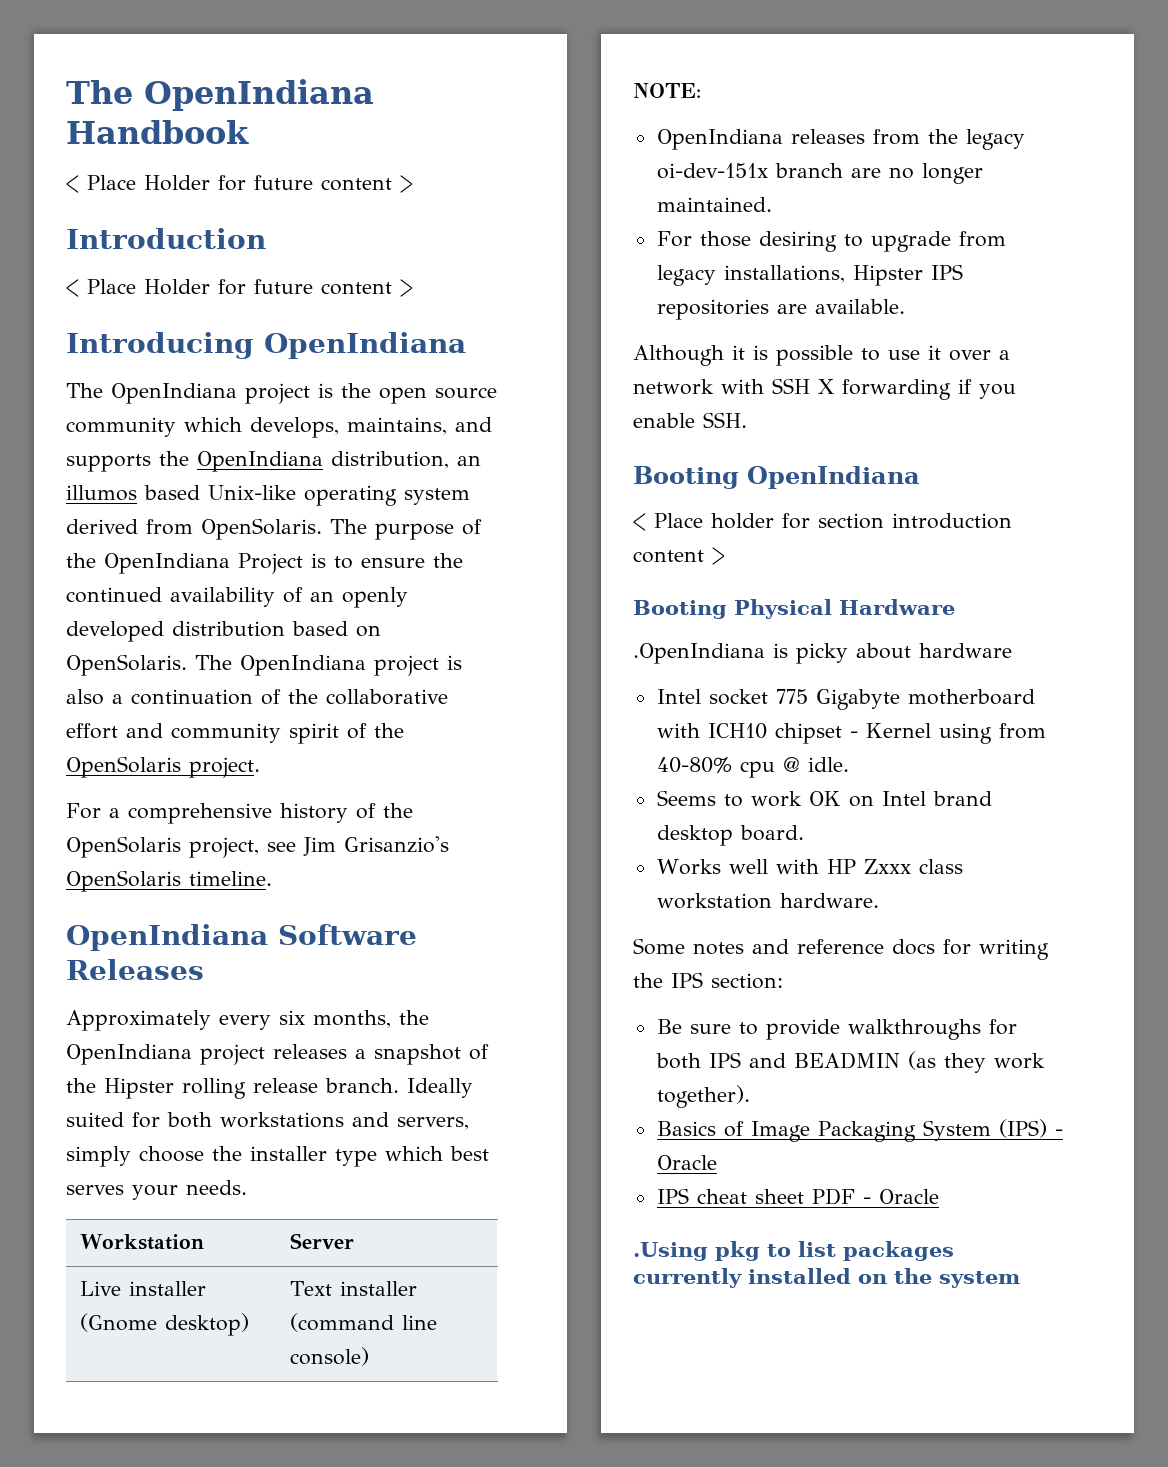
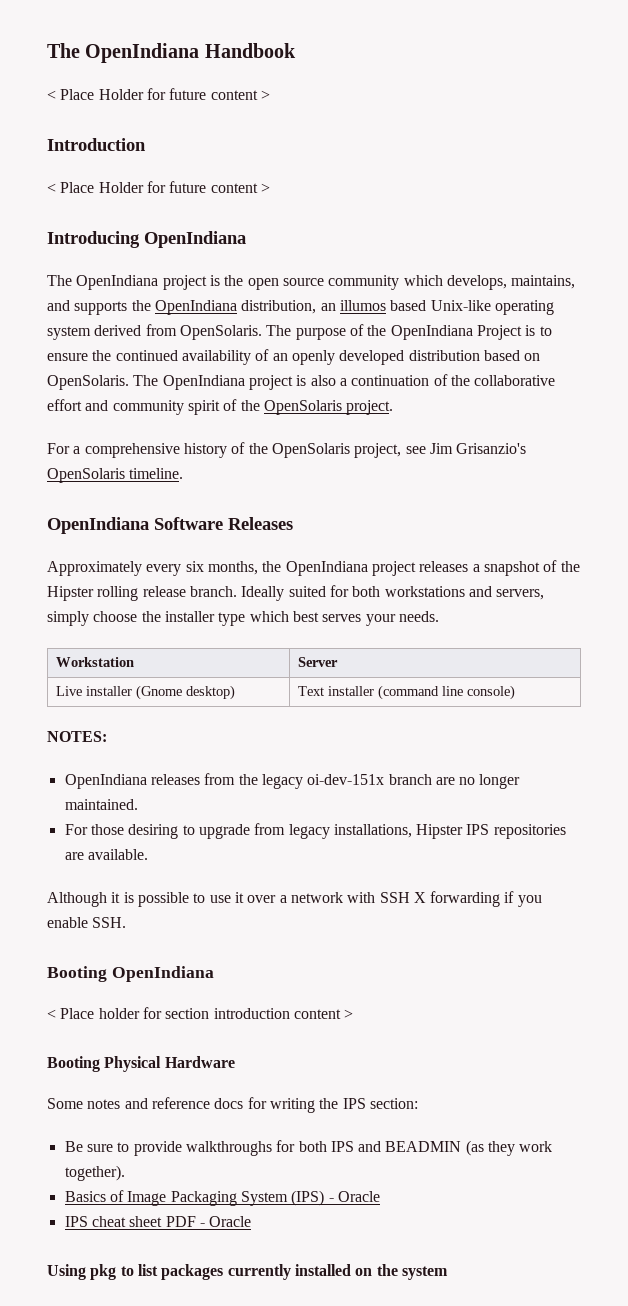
[633,83,701,98] NOTE: -> [47,731,107,742] NOTES:
[633,643,1012,664] [656,689,1035,710] [656,723,1046,744] [656,757,849,778] [656,790,992,807] [656,825,804,846] [656,859,963,875] [656,893,879,909] // .OpenIndiana is picky about hardware // Intel socket 775 Gigabyte motherboard with ICH10 chipset - Kernel using from 40-80% cpu @ idle. // Seems to work OK on Intel brand desktop board. // Works well with HP Zxxx class workstation hardware. -> (235, 1062) none
[633,1242,708,1261] .Using -> [47,1264,86,1280] Using

